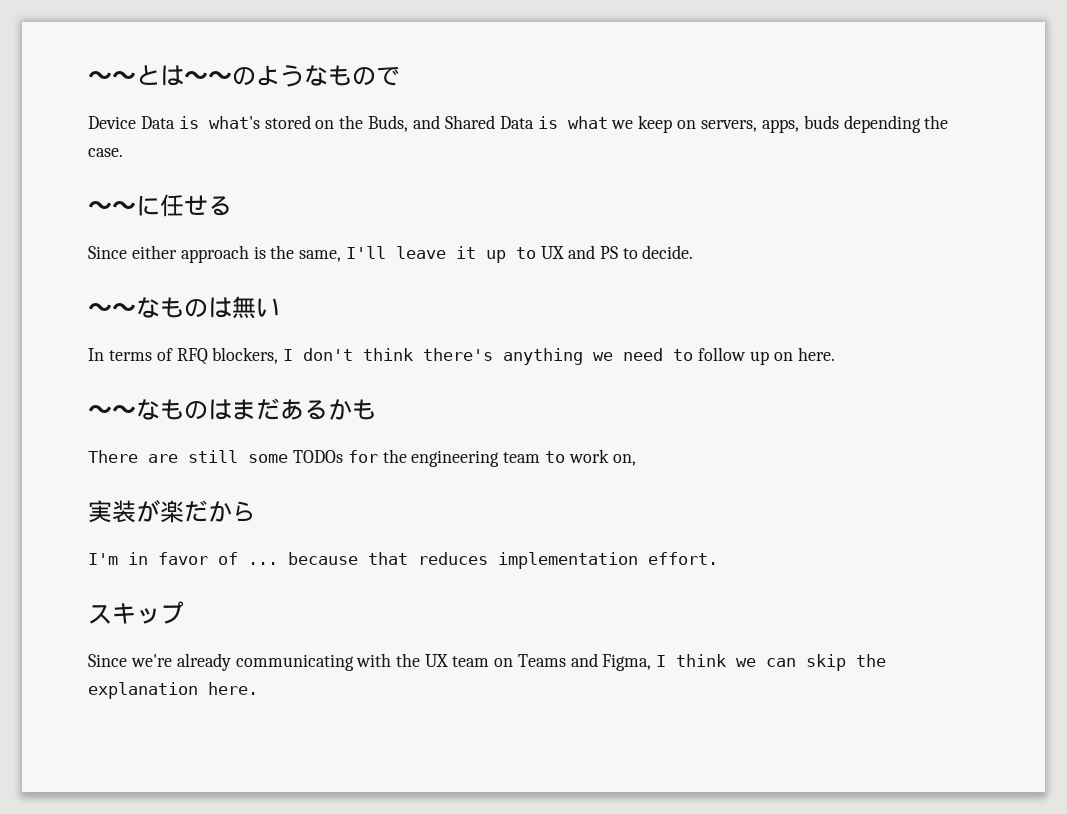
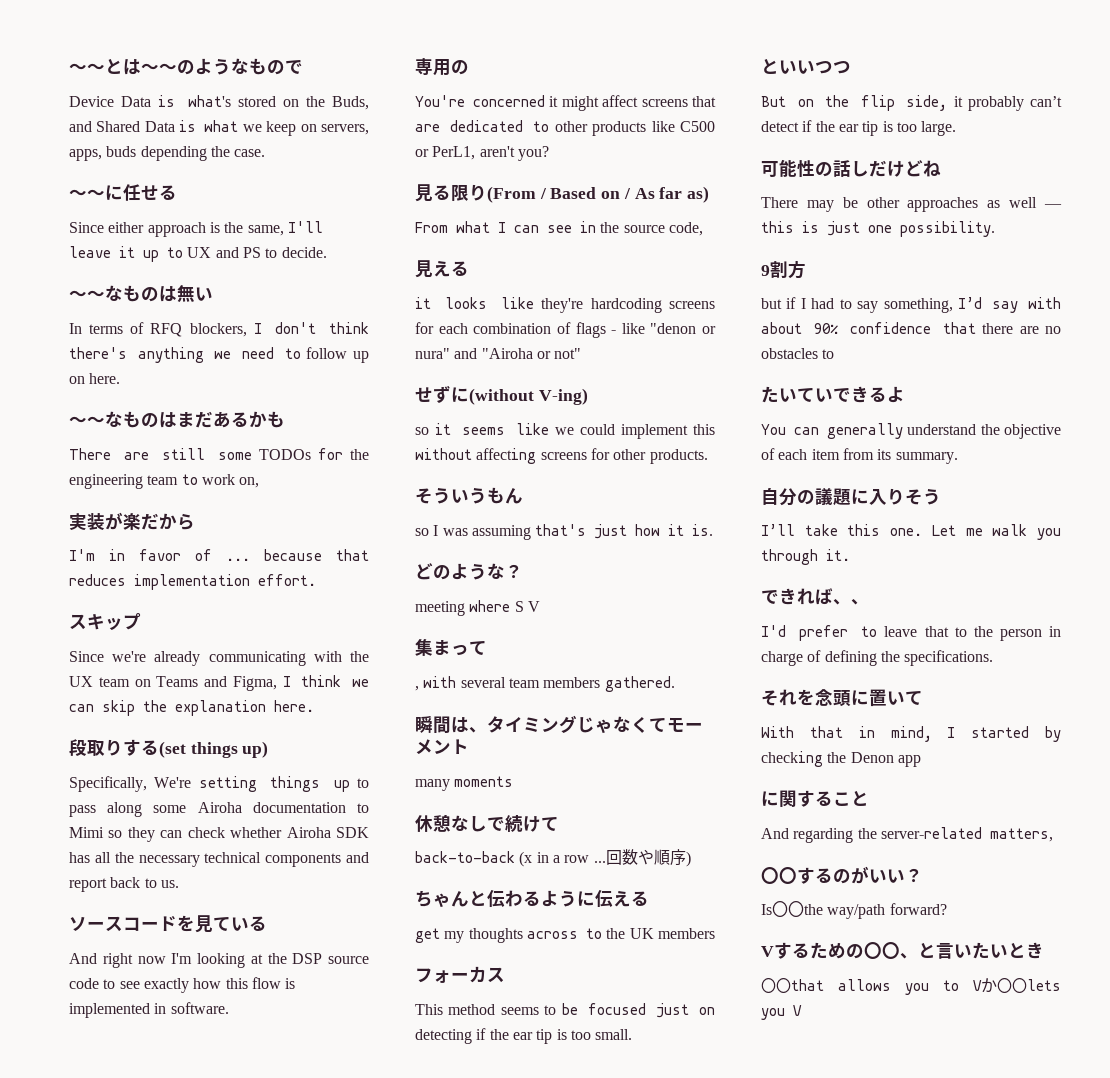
(258, 688) none -> [69,739,269,758] [69,776,369,792] [69,802,369,817] [69,827,369,842] [69,852,370,867] [69,877,179,892] [69,915,267,933] [69,953,369,968] [69,977,296,993] [69,1002,229,1018] [415,58,469,76] [415,95,716,111] [415,120,716,136] [415,146,549,161] [415,184,710,203] [415,221,703,236] [415,260,469,278] [415,297,715,313] [415,322,716,338] [415,348,582,359] [415,386,588,405] [415,423,715,439] [415,448,708,464] [415,487,523,504] [415,524,714,540] [415,563,523,580] [415,600,540,616] [415,639,487,656] [415,676,675,692] [415,715,703,734] [415,739,469,754] [415,776,514,791] [415,814,559,832] [415,849,691,867] [415,890,649,907] [415,928,715,943] [415,966,505,983] [415,1003,715,1018] [415,1028,633,1044] [761,59,851,74] [761,95,1062,111] [761,120,957,136] [761,159,941,177] [761,197,1062,212] [761,221,995,237] [761,260,806,279] [761,297,1061,313] [761,322,1061,334] [761,348,835,359] [761,386,905,403] [761,423,1061,439] [761,448,958,464] [761,487,941,506] [761,524,1061,540] [761,549,850,565] [761,588,869,605] [761,625,1061,641] [761,650,994,666] [761,689,923,707] [761,726,1061,742] [761,751,921,767] [761,790,869,807] [761,827,1053,843] [761,866,923,884] [761,901,947,919] [761,942,1044,959] [761,978,1061,995] [761,1005,802,1020] // 段取りする(set things up) // Specifically, We're setting things up to pass along some Airoha documentation to Mimi so they can check whether Airoha SDK has all the necessary technical components and report back to us. // ソースコードを見ている // And right now I'm looking at the DSP source code to see exactly how this flow is implemented in software. // 専用の // You're concerned it might affect screens that are dedicated to other products like C500 or PerL1, aren't you? // 見る限り(From / Based on / As far as) // From what I can see in the source code, // 見える // it looks like they're hardcoding screens for each combination of flags - like "denon or nura" and "Airoha or not" // せずに(without V-ing) // so it seems like we could implement this without affecting screens for other products. // そういうもん // so I was assuming that's just how it is. // どのような？ // meeting where S V // 集まって // , with several team members gathered. // 瞬間は、タイミングじゃなくてモーメント // many moments // 休憩なしで続けて // back-to-back (x in a row ...回数や順序) // ちゃんと伝わるように伝える // get my thoughts across to the UK members // フォーカス // This method seems to be focused just on detecting if the ear tip is too small. // といいつつ // But on the flip side, it probably can’t detect if the ear tip is too large. // 可能性の話しだけどね // There may be other approaches as well — this is just one possibility. // 9割方 // but if I had to say something, I’d say with about 90% confidence that there are no obstacles to // たいていできるよ // You can generally understand the objective of each item from its summary. // 自分の議題に入りそう // I’ll take this one. Let me walk you through it. // できれば、、 // I'd prefer to leave that to the person in charge of defining the specifications. // それを念頭に置いて // With that in mind, I started by checking the Denon app // に関すること // And regarding the server-related matters, // 〇〇するのがいい？ // Is〇〇the way/path forward? // Vするための〇〇、と言いたいとき // 〇〇that allows you to Vか〇〇lets you V

